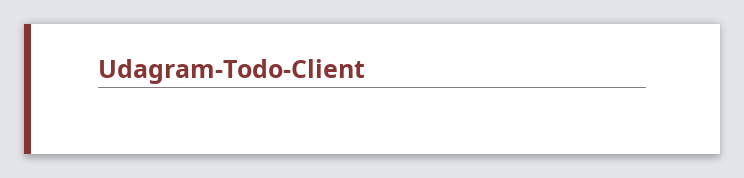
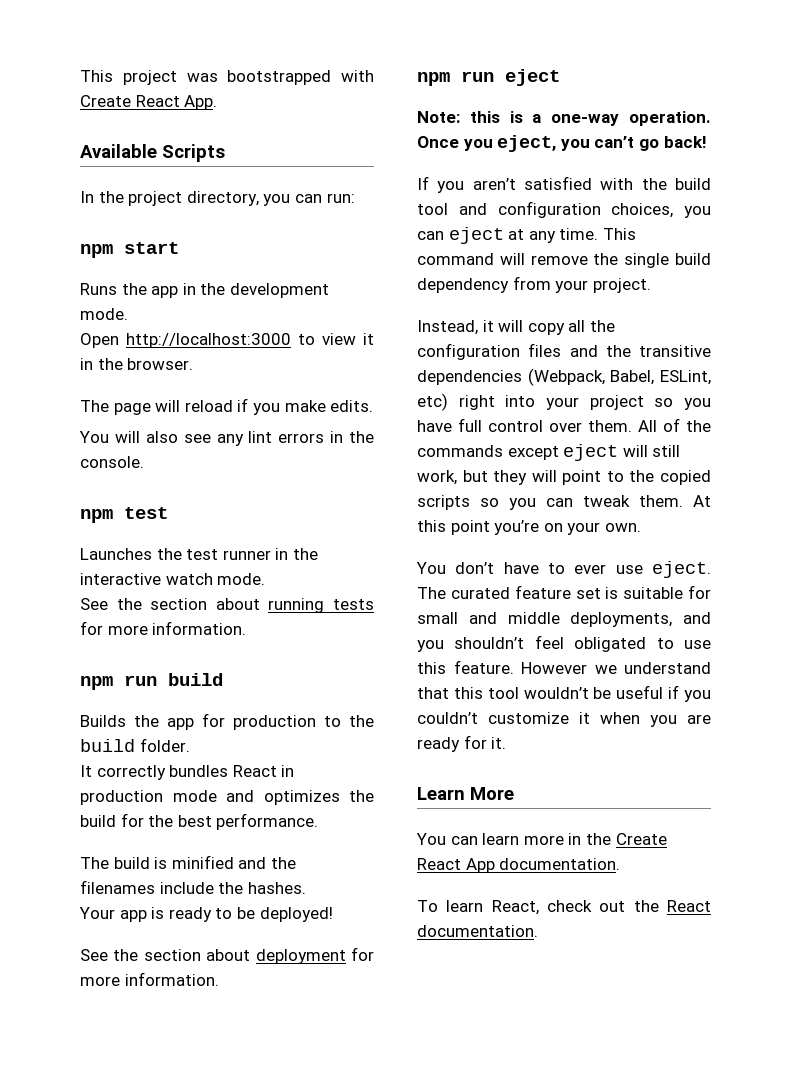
[98,59,365,84] Udagram-Todo-Client -> [80,70,374,85] [80,95,218,110] [80,144,225,162] [80,191,355,206] [80,242,179,258] [80,283,329,298] [80,308,128,320] [80,333,374,348] [80,358,194,370] [80,398,374,415] [79,431,374,446] [80,456,144,468] [80,507,168,523] [80,548,318,560] [80,573,266,585] [80,598,374,613] [80,621,247,635] [80,673,223,690] [80,713,374,730] [80,738,190,752] [80,765,295,780] [80,790,374,805] [80,813,319,830] [80,855,296,869] [80,880,306,894] [79,907,333,922] [80,947,374,964] [80,972,219,986] [417,69,560,86] [417,111,711,126] [417,135,707,152] [417,176,711,193] [417,201,711,218] [417,227,636,244] [417,253,711,268] [417,276,651,293] [417,320,615,335] [417,343,711,360] [417,368,711,386] [417,393,711,411] [417,418,711,432] [417,444,681,461] [417,470,711,485] [417,495,711,510] [417,520,641,535] [416,561,711,578] [417,585,711,599] [417,612,711,627] [417,635,711,652] [417,660,711,674] [417,685,711,702] [417,712,711,727] [417,735,507,752] [417,787,514,800] [416,833,667,845] [417,858,621,873] [417,900,711,915] [417,925,538,937] This project was bootstrapped with Create React App. // Available Scripts // In the project directory, you can run: // npm start // Runs the app in the development mode. // Open http://localhost:3000 to view it in the browser. // The page will reload if you make edits. // You will also see any lint errors in the console. // npm test // Launches the test runner in the interactive watch mode. // See the section about running tests for more information. // npm run build // Builds the app for production to the build folder. // It correctly bundles React in production mode and optimizes the build for the best performance. // The build is minified and the filenames include the hashes. // Your app is ready to be deployed! // See the section about deployment for more information. // npm run eject // Note: this is a one-way operation. Once you eject, you can’t go back! // If you aren’t satisfied with the build tool and configuration choices, you can eject at any time. This command will remove the single build dependency from your project. // Instead, it will copy all the configuration files and the transitive dependencies (Webpack, Babel, ESLint, etc) right into your project so you have full control over them. All of the commands except eject will still work, but they will point to the copied scripts so you can tweak them. At this point you’re on your own. // You don’t have to ever use eject. The curated feature set is suitable for small and middle deployments, and you shouldn’t feel obligated to use this feature. However we understand that this tool wouldn’t be useful if you couldn’t customize it when you are ready for it. // Learn More // You can learn more in the Create React App documentation. // To learn React, check out the React documentation.

